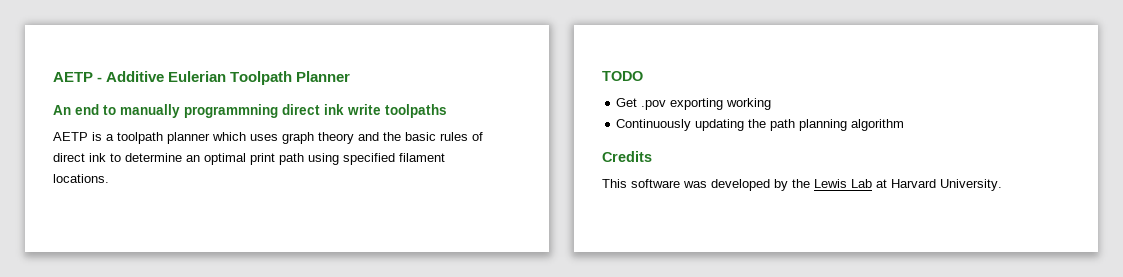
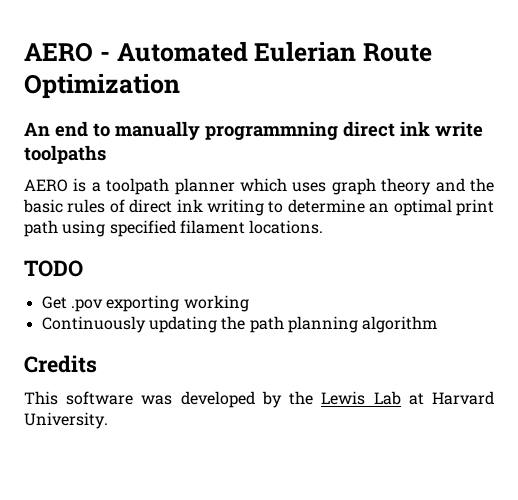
[53,71,351,85] AETP - Additive Eulerian Toolpath Planner -> [24,41,432,62] [24,73,180,99] AERO - Automated Eulerian Route Optimization
[53,132,88,141] AETP -> [24,179,68,192] AERO
(106, 157) none -> [207,199,264,216] writing

